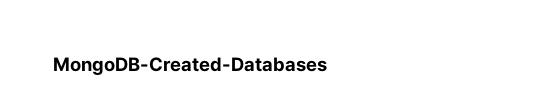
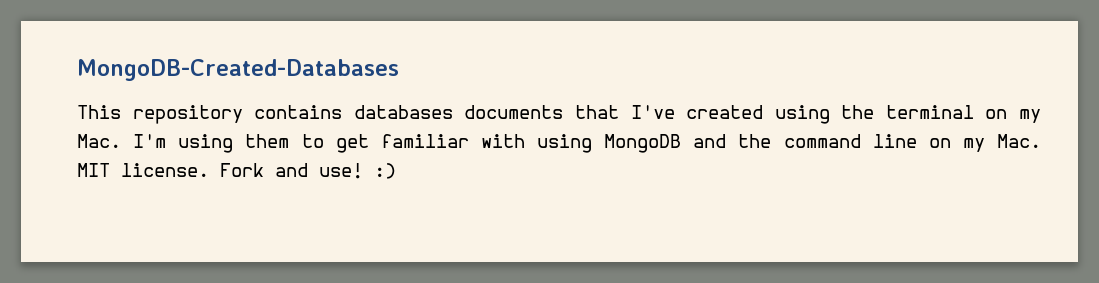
(327, 66) none -> [77,105,1042,124] [77,134,1041,153] [77,163,396,179] // This repository contains databases documents that I've created using the terminal on my Mac. I'm using them to get familiar with using MongoDB and the command line on my Mac. MIT license. Fork and use! :)

